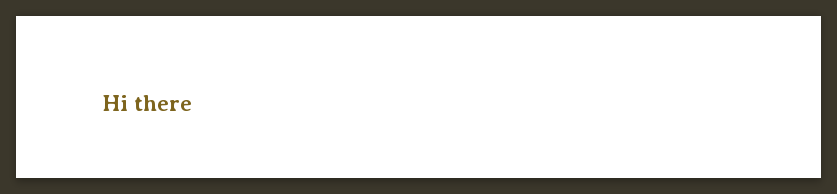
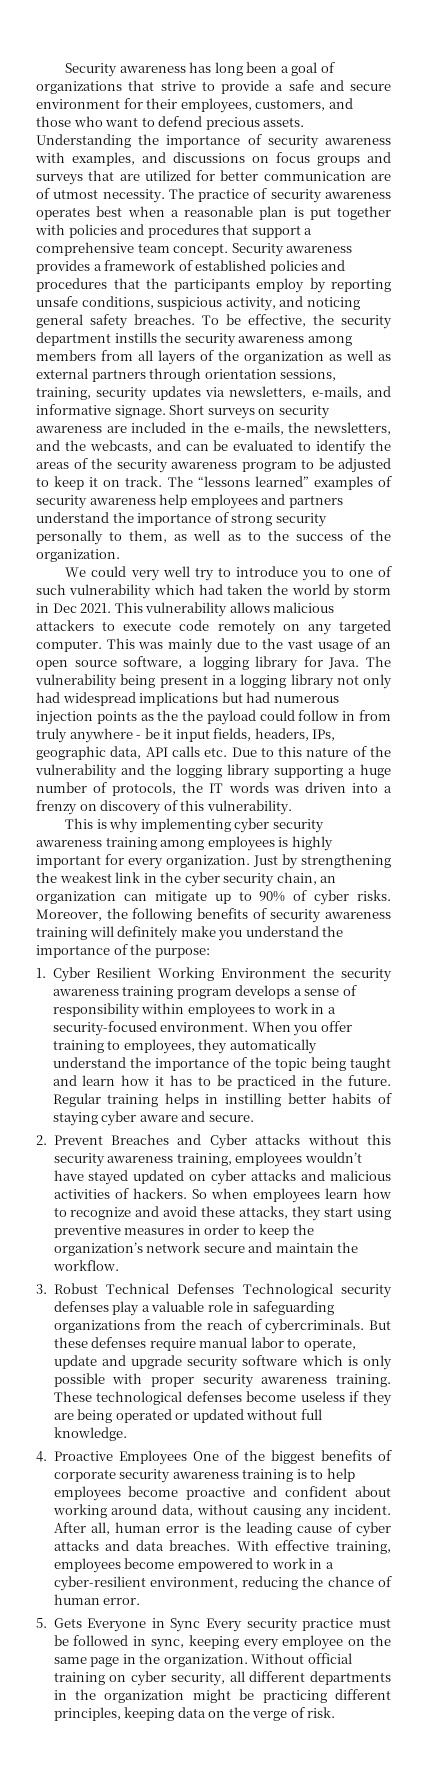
[102,95,193,111] Hi there -> [65,62,335,77] [36,80,391,94] [36,98,353,113] [36,116,305,130] [36,134,391,149] [35,152,391,166] [36,170,391,185] [36,188,391,203] [36,206,391,220] [35,224,313,238] [36,242,353,257] [36,260,346,274] [36,278,391,293] [36,296,360,311] [36,314,392,329] [36,332,352,347] [36,350,391,365] [36,368,337,382] [36,386,391,401] [36,404,330,419] [36,422,391,435] [36,440,391,455] [36,458,391,473] [36,476,392,490] [36,494,343,509] [36,512,327,527] [36,530,391,545] [36,549,120,562] [65,566,392,581] [36,584,391,599] [36,602,335,617] [36,620,391,635] [36,638,391,653] [36,656,391,671] [35,674,392,689] [36,692,339,706] [36,710,391,725] [36,728,336,743] [36,746,392,760] [35,764,391,779] [36,782,392,796] [36,800,292,815] [65,818,324,833] [36,836,333,851] [36,854,391,869] [36,872,337,887] [36,890,391,905] [36,908,391,923] [36,926,344,941] [36,944,210,958] [36,967,392,982] [52,985,357,999] [52,1003,336,1018] [52,1021,352,1036] [52,1039,317,1054] [52,1057,391,1071] [52,1075,391,1089] [52,1093,392,1107] [52,1111,254,1126] [36,1134,391,1149] [53,1152,362,1167] [53,1170,391,1185] [53,1188,391,1203] [53,1206,391,1221] [53,1224,314,1238] [53,1242,359,1256] [52,1260,119,1271] [36,1283,392,1298] [53,1301,334,1316] [53,1319,391,1334] [53,1337,356,1351] [53,1355,393,1370] [53,1373,391,1388] [53,1391,392,1406] [53,1409,322,1423] [53,1427,127,1441] [36,1450,392,1465] [53,1468,355,1483] [53,1486,391,1501] [52,1504,391,1519] [53,1522,391,1537] [53,1540,391,1554] [53,1558,334,1573] [53,1576,393,1591] [53,1594,141,1605] [36,1618,391,1632] [53,1635,391,1650] [53,1653,352,1667] [53,1671,391,1686] [53,1689,391,1703] [53,1707,336,1721] Security awareness has long been a goal of organizations that strive to provide a safe and secure environment for their employees, customers, and those who want to defend precious assets. Understanding the importance of security awareness with examples, and discussions on focus groups and surveys that are utilized for better communication are of utmost necessity. The practice of security awareness operates best when a reasonable plan is put together with policies and procedures that support a comprehensive team concept. Security awareness provides a framework of established policies and procedures that the participants employ by reporting unsafe conditions, suspicious activity, and noticing general safety breaches. To be effective, the security department instills the security awareness among members from all layers of the organization as well as external partners through orientation sessions, training, security updates via newsletters, e-mails, and informative signage. Short surveys on security awareness are included in the e-mails, the newsletters, and the webcasts, and can be evaluated to identify the areas of the security awareness program to be adjusted to keep it on track. The “lessons learned” examples of security awareness help employees and partners understand the importance of strong security personally to them, as well as to the success of the organization. // We could very well try to introduce you to one of such vulnerability which had taken the world by storm in Dec 2021. This vulnerability allows malicious attackers to execute code remotely on any targeted computer. This was mainly due to the vast usage of an open source software, a logging library for Java. The vulnerability being present in a logging library not only had widespread implications but had numerous injection points as the the payload could follow in from truly anywhere - be it input fields, headers, IPs, geographic data, API calls etc. Due to this nature of the vulnerability and the logging library supporting a huge number of protocols, the IT words was driven into a frenzy on discovery of this vulnerability. // This is why implementing cyber security awareness training among employees is highly important for every organization. Just by strengthening the weakest link in the cyber security chain, an organization can mitigate up to 90% of cyber risks. Moreover, the following benefits of security awareness training will definitely make you understand the importance of the purpose: // 1. Cyber Resilient Working Environment the security awareness training program develops a sense of responsibility within employees to work in a security-focused environment. When you offer training to employees, they automatically understand the importance of the topic being taught and learn how it has to be practiced in the future. Regular training helps in instilling better habits of staying cyber aware and secure. // 2. Prevent Breaches and Cyber attacks without this security awareness training, employees wouldn’t have stayed updated on cyber attacks and malicious activities of hackers. So when employees learn how to recognize and avoid these attacks, they start using preventive measures in order to keep the organization’s network secure and maintain the workflow. // 3. Robust Technical Defenses Technological security defenses play a valuable role in safeguarding organizations from the reach of cybercriminals. But these defenses require manual labor to operate, update and upgrade security software which is only possible with proper security awareness training. These technological defenses become useless if they are being operated or updated without full knowledge. // 4. Proactive Employees One of the biggest benefits of corporate security awareness training is to help employees become proactive and confident about working around data, without causing any incident. After all, human error is the leading cause of cyber attacks and data breaches. With effective training, employees become empowered to work in a cyber-resilient environment, reducing the chance of human error. // 5. Gets Everyone in Sync Every security practice must be followed in sync, keeping every employee on the same page in the organization. Without official training on cyber security, all different departments in the organization might be practicing different principles, keeping data on the verge of risk.

